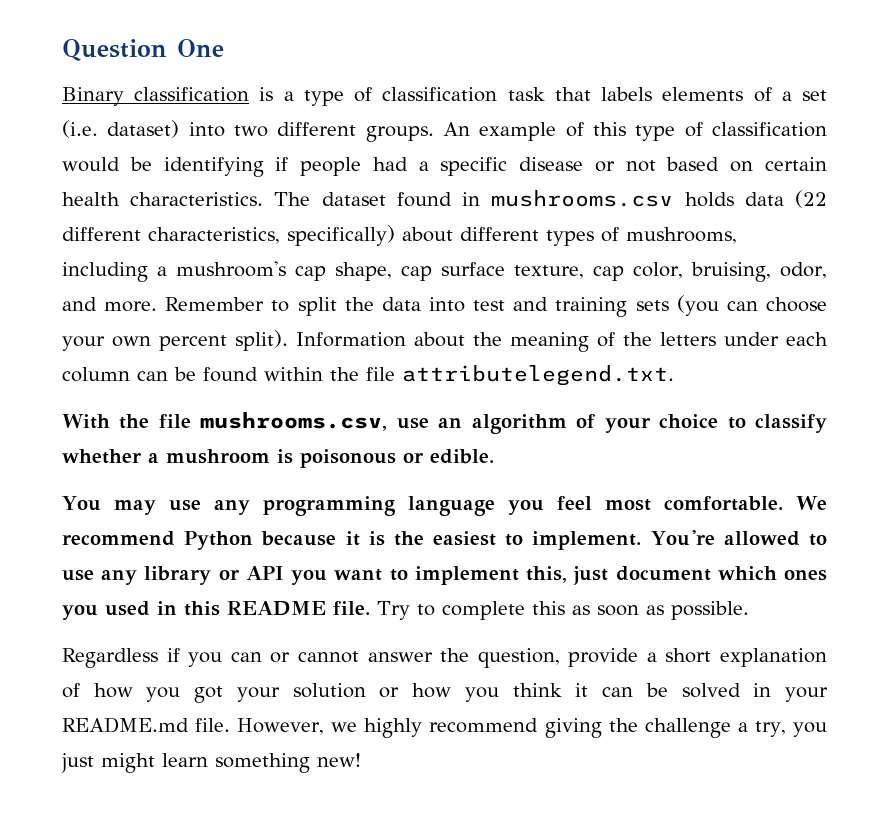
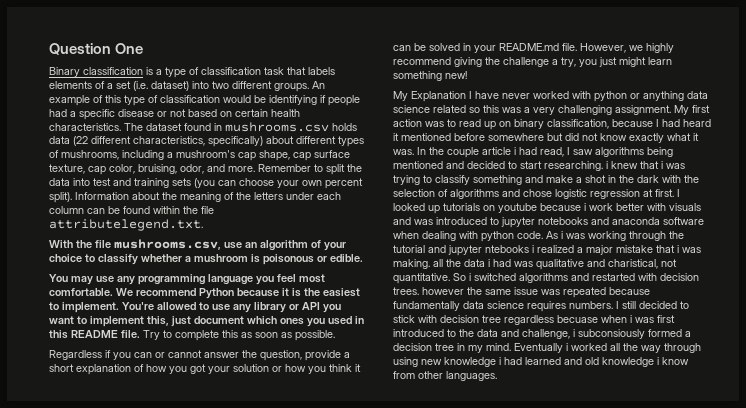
(361, 760) none -> [393,91,708,102] [393,105,710,115] [393,119,711,130] [393,133,699,143] [393,147,673,158] [393,161,685,171] [393,175,699,185] [393,189,680,199] [393,203,701,214] [393,217,704,228] [393,231,684,242] [393,245,701,256] [393,259,677,270] [393,273,699,284] [393,287,650,298] [393,301,689,312] [393,315,675,325] [393,329,691,339] [393,343,701,353] [393,357,689,367] [393,371,497,381] // My Explanation I have never worked with python or anything data science related so this was a very challenging assignment. My first action was to read up on binary classification, because I had heard it mentioned before somewhere but did not know exactly what it was. In the couple article i had read, I saw algorithms being mentioned and decided to start researching. i knew that i was trying to classify something and make a shot in the dark with the selection of algorithms and chose logistic regression at first. I looked up tutorials on youtube because i work better with visuals and was introduced to jupyter notebooks and anaconda software when dealing with python code. As i was working through the tutorial and jupyter ntebooks i realized a major mistake that i was making. all the data i had was qualitative and charistical, not quantitative. So i switched algorithms and restarted with decision trees. however the same issue was repeated because fundamentally data science requires numbers. I still decided to stick with decision tree regardless becuase when i was first introduced to the data and challenge, i subconsiously formed a decision tree in my mind. Eventually i worked all the way through using new knowledge i had learned and old knowledge i know from other languages.

